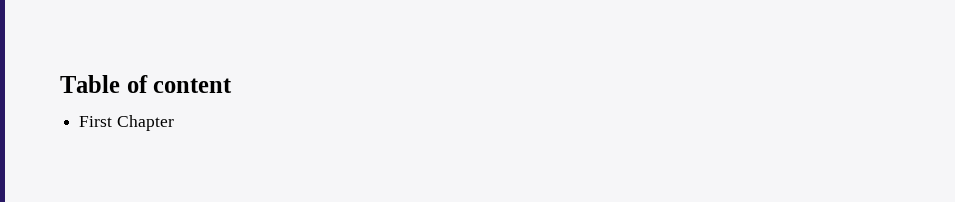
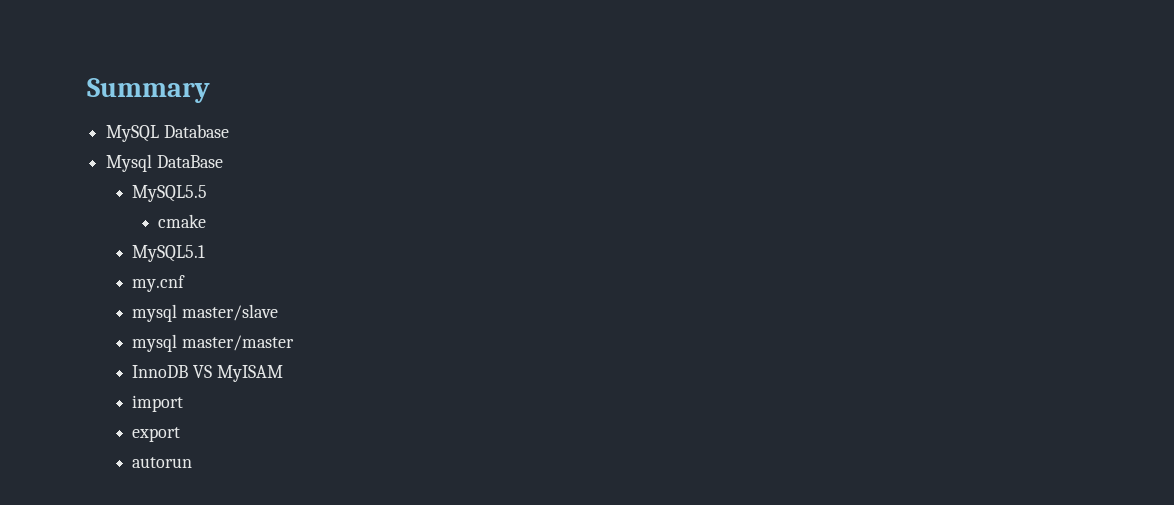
[60,75,233,93] [79,115,174,131] Table of content // First Chapter -> [87,78,210,103] [106,124,229,142] [106,154,223,172] [132,185,208,202] [158,214,207,228] [132,245,206,262] [132,275,186,292] [132,304,278,322] [132,334,294,352] [132,365,283,382] [132,395,184,412] [132,427,181,442] [132,457,193,468] Summary // MySQL Database // Mysql DataBase // MySQL5.5 // cmake // MySQL5.1 // my.cnf // mysql master/slave // mysql master/master // InnoDB VS MyISAM // import // export // autorun

